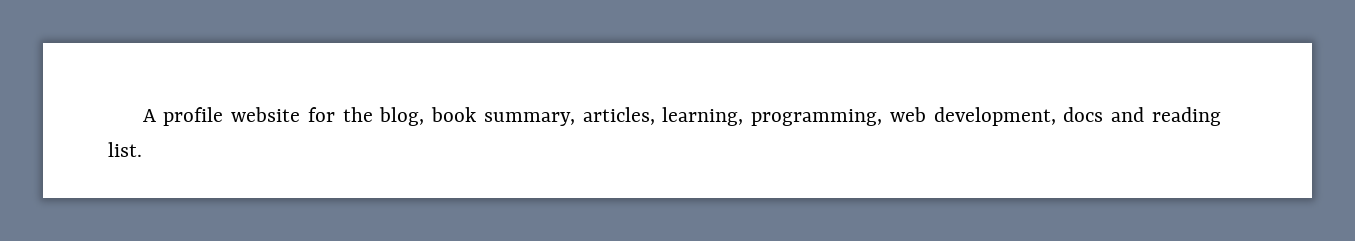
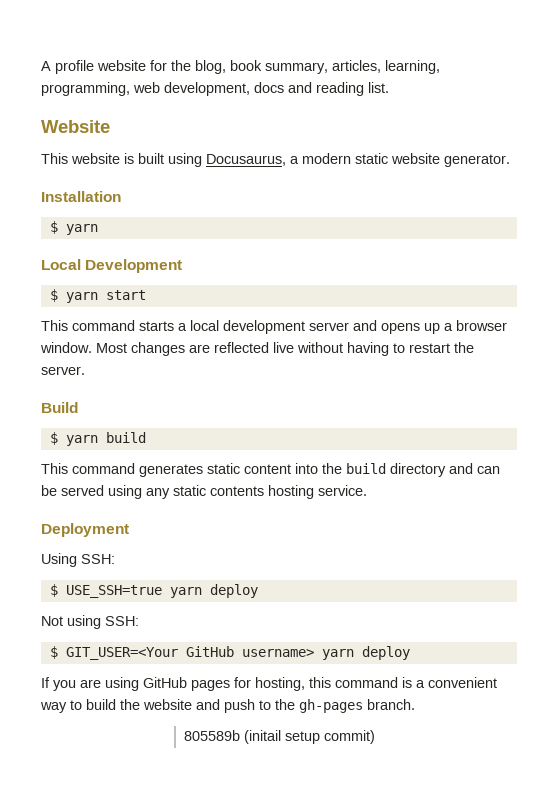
(142, 149) none -> [41,120,110,133] [41,153,510,167] [41,191,121,202] [49,221,98,235] [41,259,183,273] [49,289,146,303] [41,320,507,334] [40,342,474,356] [41,366,85,375] [41,402,78,413] [49,432,146,446] [41,463,500,477] [41,485,367,499] [41,523,129,537] [41,553,115,567] [49,584,258,598] [41,615,139,629] [49,646,410,660] [41,677,497,691] [40,699,415,713] [183,730,375,744] // Website // This website is built using Docusaurus, a modern static website generator. // Installation // $ yarn // Local Development // $ yarn start // This command starts a local development server and opens up a browser window. Most changes are reflected live without having to restart the server. // Build // $ yarn build // This command generates static content into the build directory and can be served using any static contents hosting service. // Deployment // Using SSH: // $ USE_SSH=true yarn deploy // Not using SSH: // $ GIT_USER=<Your GitHub username> yarn deploy // If you are using GitHub pages for hosting, this command is a convenient way to build the website and push to the gh-pages branch. // 805589b (initail setup commit)

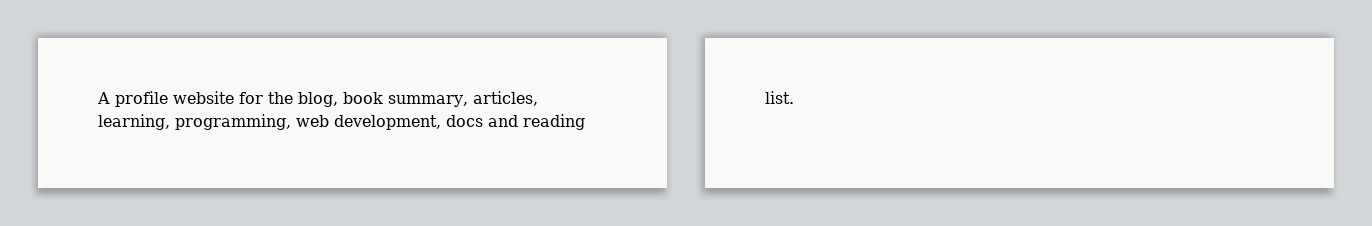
[41,120,110,133] [41,153,510,167] [41,191,121,202] [49,221,98,235] [41,259,183,273] [49,289,146,303] [41,320,507,334] [40,342,474,356] [41,366,85,375] [41,402,78,413] [49,432,146,446] [41,463,500,477] [41,485,367,499] [41,523,129,537] [41,553,115,567] [49,584,258,598] [41,615,139,629] [49,646,410,660] [41,677,497,691] [40,699,415,713] [183,730,375,744] // Website // This website is built using Docusaurus, a modern static website generator. // Installation // $ yarn // Local Development // $ yarn start // This command starts a local development server and opens up a browser window. Most changes are reflected live without having to restart the server. // Build // $ yarn build // This command generates static content into the build directory and can be served using any static contents hosting service. // Deployment // Using SSH: // $ USE_SSH=true yarn deploy // Not using SSH: // $ GIT_USER=<Your GitHub username> yarn deploy // If you are using GitHub pages for hosting, this command is a convenient way to build the website and push to the gh-pages branch. // 805589b (initail setup commit) -> (794, 97) none

